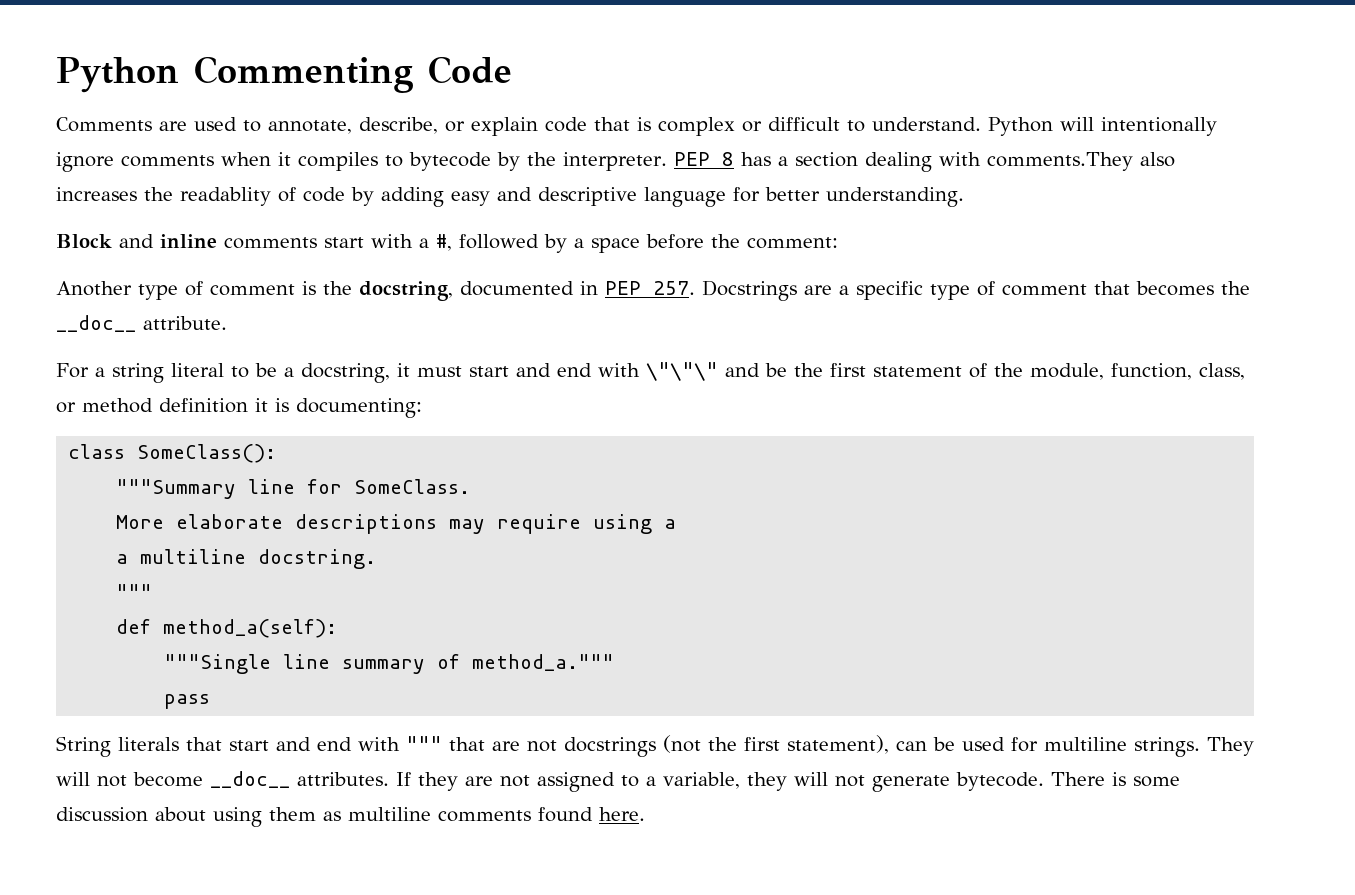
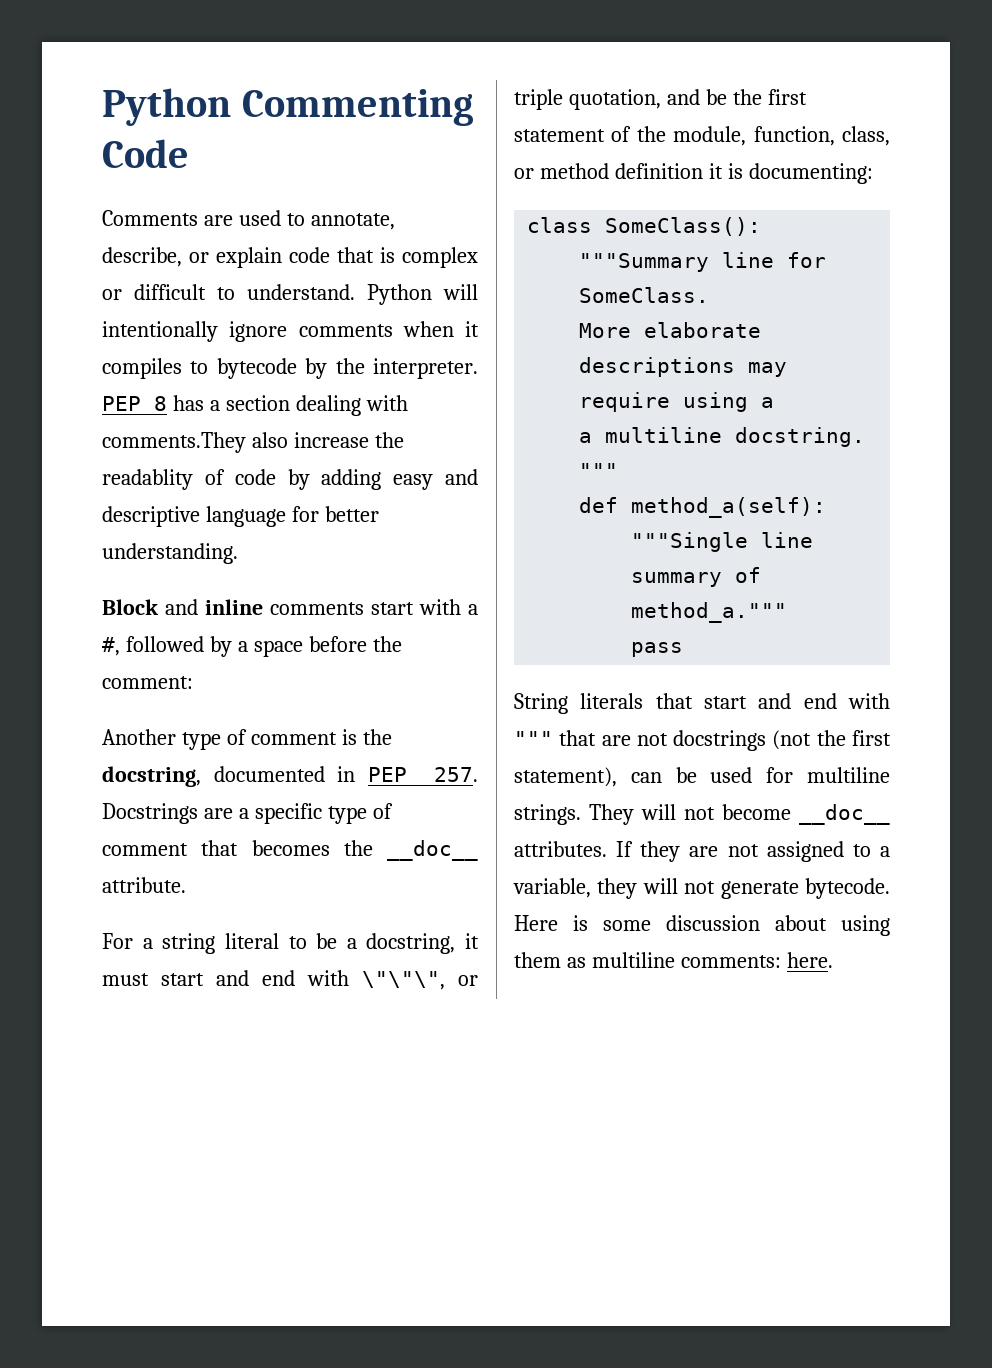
[56,187,137,201] increases -> [293,432,369,448] increase
[646,362,718,381] \"\"\" -> [362,971,478,990] [514,89,661,110] \"\"\", or triple quotation,
[1051,772,1105,786] There -> [514,915,558,931] Here
[438,807,593,822] comments found -> [680,955,781,968] comments:

